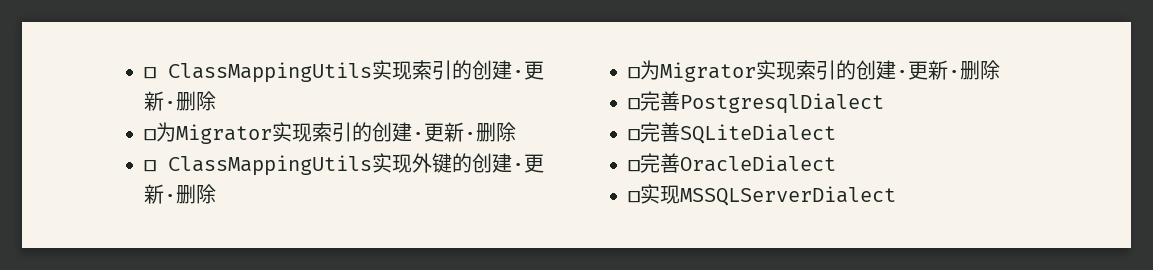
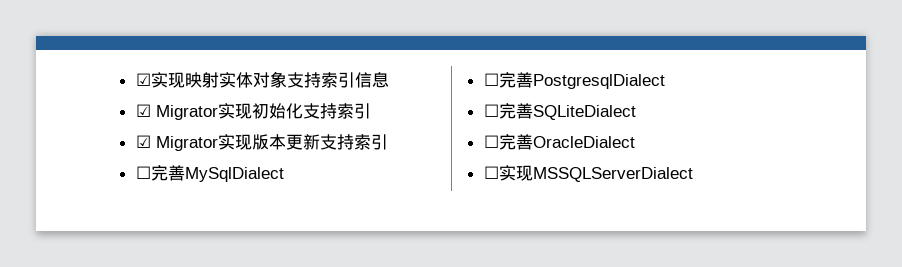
[144,60,544,83] [144,91,216,111] [144,122,516,144] [144,153,544,176] [144,184,216,204] [628,60,1000,82] ☐ ClassMappingUtils实现索引的创建·更新·删除 // ☐为Migrator实现索引的创建·更新·删除 // ☐ ClassMappingUtils实现外键的创建·更新·删除 // ☐为Migrator实现索引的创建·更新·删除 -> [135,71,389,88] [135,103,371,120] [135,134,388,151] [135,165,284,182] ☑实现映射实体对象支持索引信息 // ☑ Migrator实现初始化支持索引 // ☑ Migrator实现版本更新支持索引 // ☐完善MySqlDialect

